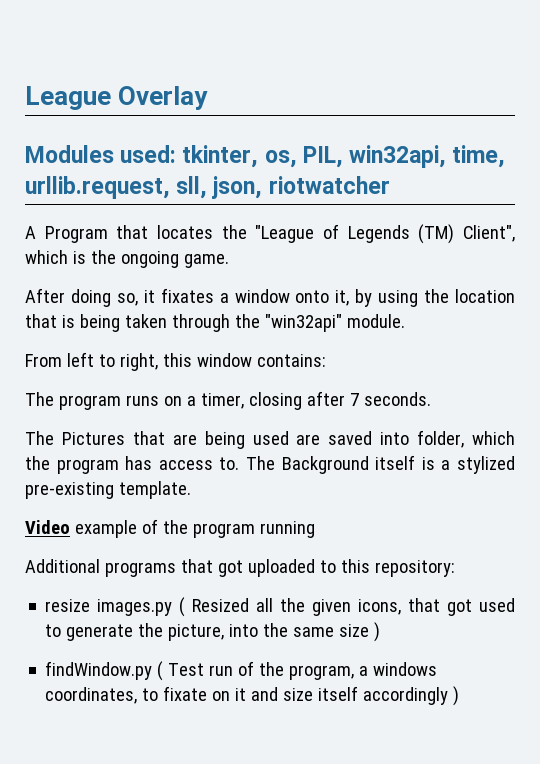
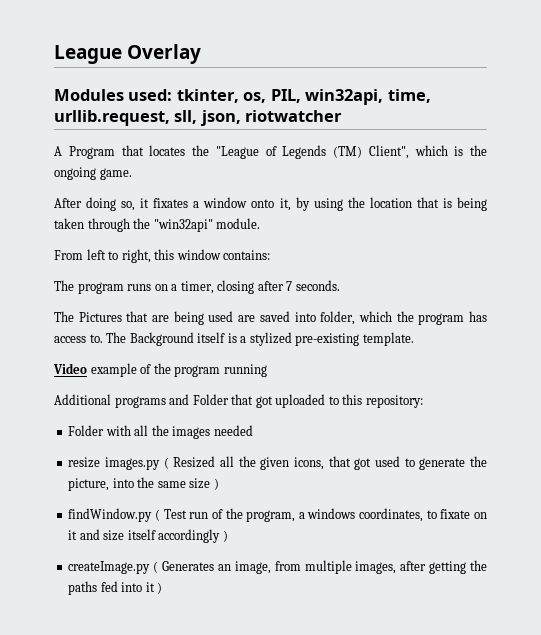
(176, 569) none -> [169,394,229,405] and Folder
(455, 568) none -> [68,425,253,439] // Folder with all the images needed
(460, 696) none -> [68,560,487,574] [68,581,163,595] // createImage.py ( Generates an image, from multiple images, after getting the paths fed into it )

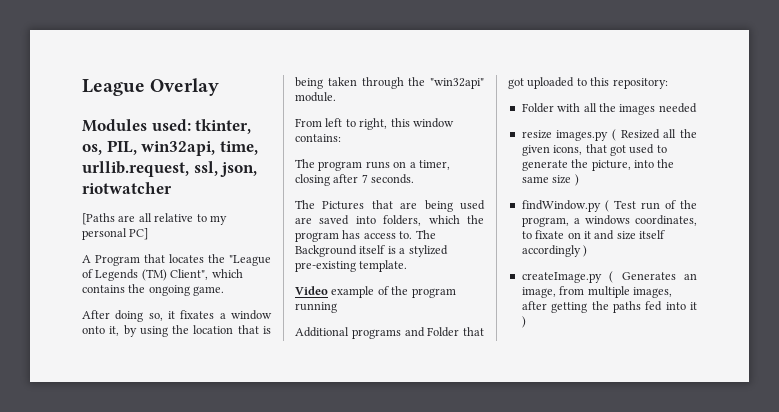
[174,110,198,124] sll, -> [193,161,218,176] ssl,
(343, 116) none -> [82,213,227,225] [82,228,149,240] // [Paths are all relative to my personal PC]
[454,146,464,156] is -> [82,285,125,293] contains
[320,311,356,325] folder, -> [383,215,422,226] folders,

